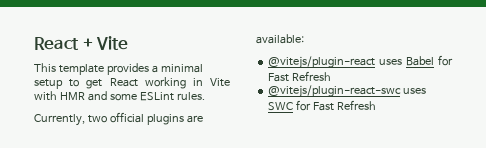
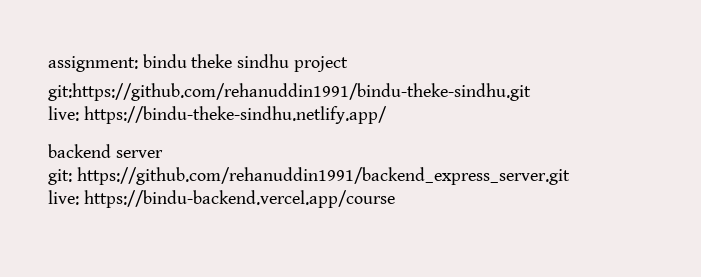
[34,36,129,50] [34,63,203,75] [34,77,230,89] [34,91,205,101] [34,112,203,126] [256,34,304,44] [268,55,453,69] [268,71,332,82] [268,85,427,98] [268,100,377,111] React + Vite // This template provides a minimal setup to get React working in Vite with HMR and some ESLint rules. // Currently, two official plugins are available: // @vitejs/plugin-react uses Babel for Fast Refresh // @vitejs/plugin-react-swc uses SWC for Fast Refresh -> [48,54,348,72] [48,83,531,101] [48,106,387,124] [48,144,163,158] [48,167,570,185] [48,190,395,208] assignment: bindu theke sindhu project // git:https://github.com/rehanuddin1991/bindu-theke-sindhu.git // live: https://bindu-theke-sindhu.netlify.app/ // backend server // git: https://github.com/rehanuddin1991/backend_express_server.git // live: https://bindu-backend.vercel.app/course

